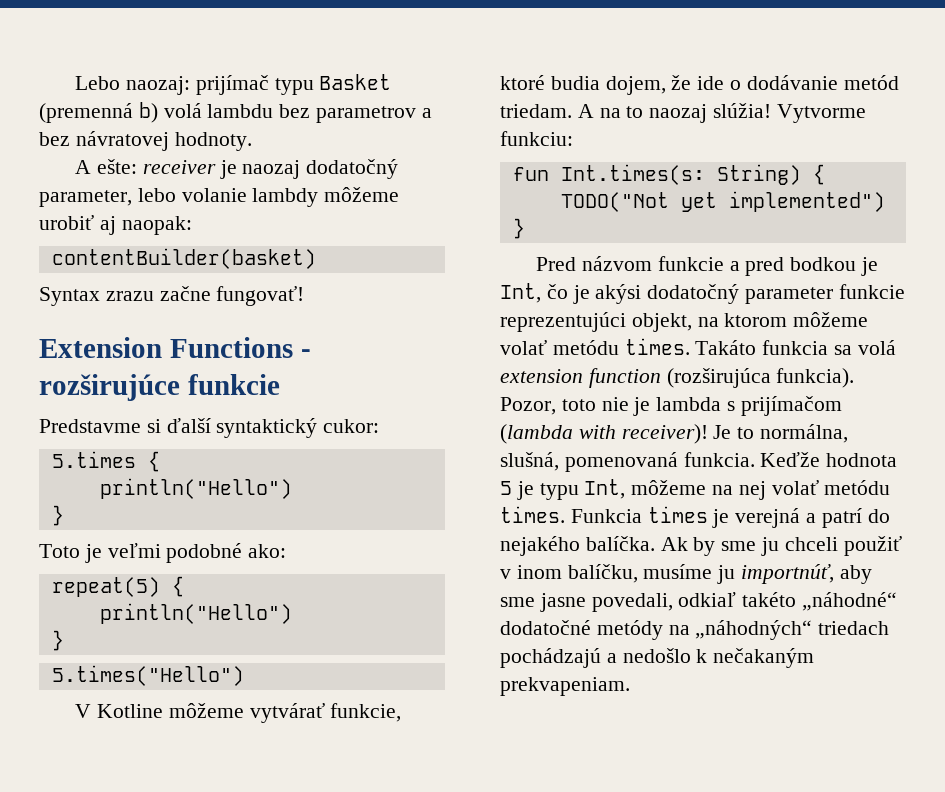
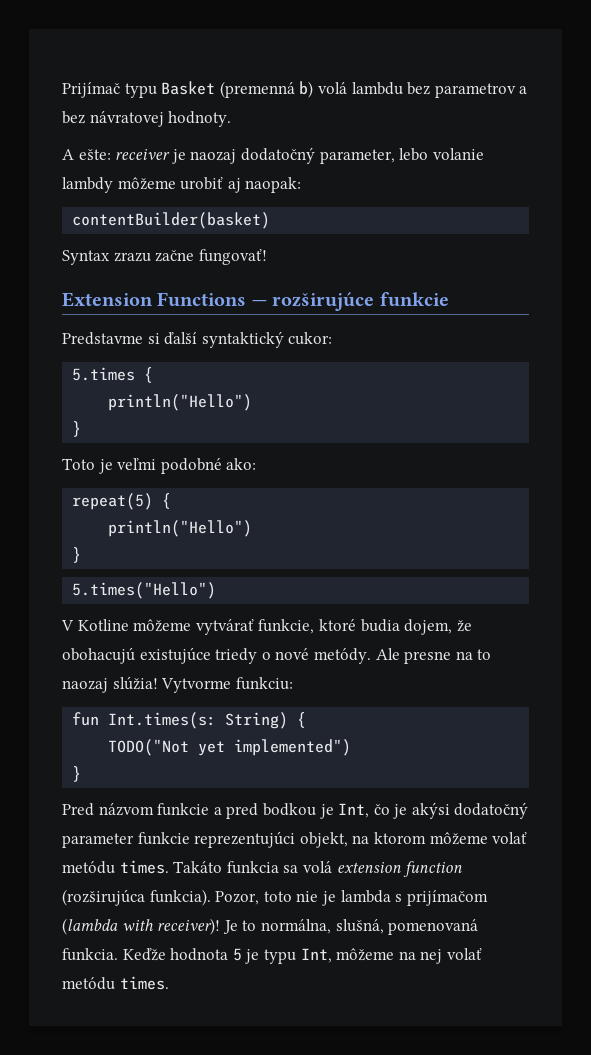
[75,75,269,95] Lebo naozaj: prijímač -> [62,82,120,98] Prijímač
[300,349,311,358] - -> [251,300,267,306] —
[697,75,899,90] [500,104,594,118] ide o dodávanie metód triedam. A -> [62,647,452,664] obohacujú existujúce triedy o nové metódy. Ale presne
[570,506,890,528] [500,536,902,556] [500,564,872,584] [500,592,898,612] [500,620,890,640] [500,648,815,668] [500,677,630,696] Funkcia times je verejná a patrí do nejakého balíčka. Ak by sme ju chceli použiť v inom balíčku, musíme ju importnúť, aby sme jasne povedali, odkiaľ takéto „náhodné“ dodatočné metódy na „náhodných“ triedach pochádzajú a nedošlo k nečakaným prekvapeniam. -> (169, 983) none

